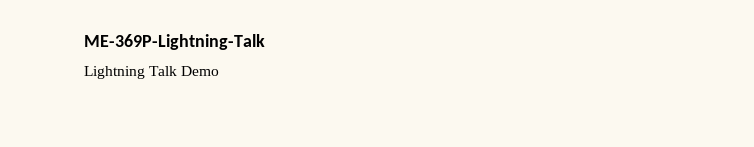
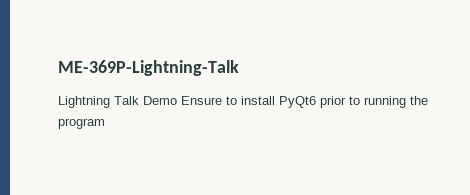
(220, 71) none -> [181,96,428,108] [58,118,105,129] Ensure to install PyQt6 prior to running the program

